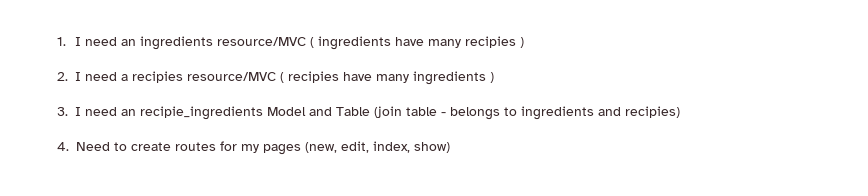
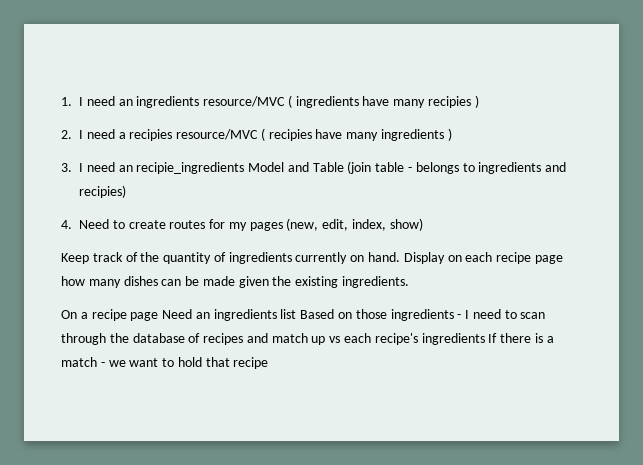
(450, 147) none -> [61,252,563,264] [61,276,410,288] [61,309,546,321] [61,333,554,345] [61,357,269,369] // Keep track of the quantity of ingredients currently on hand. Display on each recipe page how many dishes can be made given the existing ingredients. // On a recipe page Need an ingredients list Based on those ingredients - I need to scan through the database of recipes and match up vs each recipe's ingredients If there is a match - we want to hold that recipe

